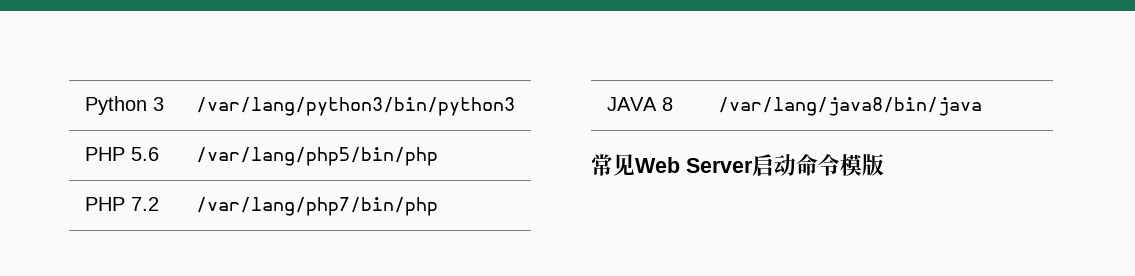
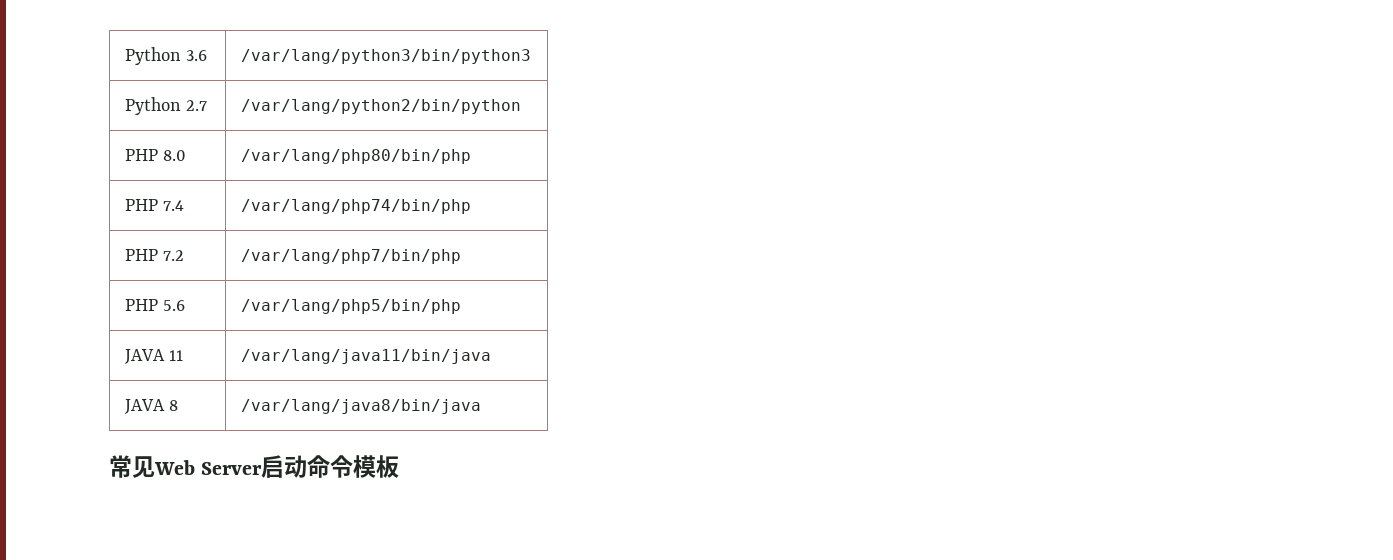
[84,96,164,115] Python 3 -> [124,47,208,65] Python 3.6
(515, 106) none -> [124,97,208,115] [240,99,521,114] [124,149,187,161] [240,149,471,164] [124,199,185,211] [240,199,471,214] [124,249,185,261] [240,249,461,264] // Python 2.7 | /var/lang/python2/bin/python // PHP 8.0 | /var/lang/php80/bin/php // PHP 7.4 | /var/lang/php74/bin/php // PHP 7.2 | /var/lang/php7/bin/php
[84,197,159,211] [195,197,438,216] PHP 7.2 | /var/lang/php7/bin/php -> [124,349,184,364] [240,349,491,364] JAVA 11 | /var/lang/java11/bin/java
[862,154,884,176] 版 -> [376,455,400,478] 板

